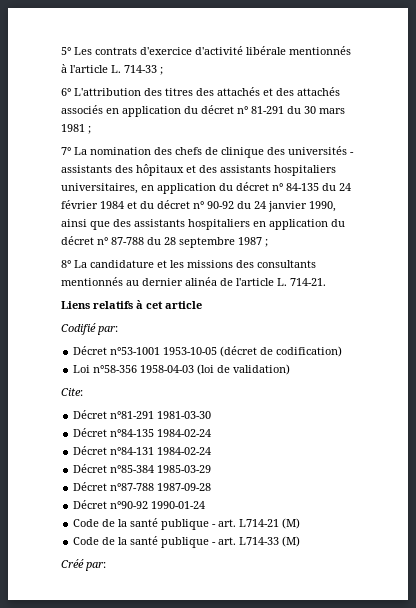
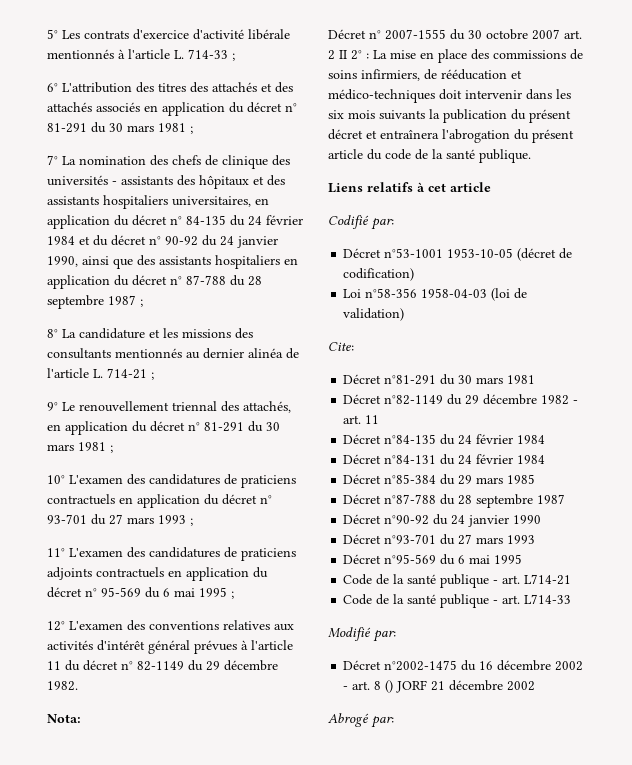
[290,278,326,286] 714-21. -> [107,368,154,380] [47,401,291,413] [47,421,280,435] [47,442,113,453] [47,474,296,488] [47,494,272,508] [47,514,193,526] [47,547,296,561] [47,567,268,581] [47,587,234,599] [47,620,294,631] [47,640,293,654] [47,660,278,671] [47,681,78,691] [47,714,81,723] [328,29,582,40] [328,49,583,63] [328,69,522,81] [328,89,571,103] [328,109,571,123] [328,129,574,143] [328,149,531,163] 714-21 ; // 9° Le renouvellement triennal des attachés, en application du décret n° 81-291 du 30 mars 1981 ; // 10° L'examen des candidatures de praticiens contractuels en application du décret n° 93-701 du 27 mars 1993 ; // 11° L'examen des candidatures de praticiens adjoints contractuels en application du décret n° 95-569 du 6 mai 1995 ; // 12° L'examen des conventions relatives aux activités d'intérêt général prévues à l'article 11 du décret n° 82-1149 du 29 décembre 1982. // Nota: // Décret n° 2007-1555 du 30 octobre 2007 art. 2 II 2° : La mise en place des commissions de soins infirmiers, de rééducation et médico-techniques doit intervenir dans les six mois suivants la publication du présent décret et entraînera l'abrogation du présent article du code de la santé publique.
[157,411,212,419] [73,428,212,437] [73,446,212,455] [73,464,212,473] [73,482,212,491] [73,500,206,509] 1981-03-30 // Décret n°84-135 1984-02-24 // Décret n°84-131 1984-02-24 // Décret n°85-384 1985-03-29 // Décret n°87-788 1987-09-28 // Décret n°90-92 1990-01-24 -> [440,374,536,385] [343,394,579,405] [343,415,380,424] [343,434,546,445] [343,454,546,465] [343,474,536,485] [343,494,566,508] [343,514,542,527] [343,534,536,545] [343,554,523,565] du 30 mars 1981 // Décret n°82-1149 du 29 décembre 1982 - art. 11 // Décret n°84-135 du 24 février 1984 // Décret n°84-131 du 24 février 1984 // Décret n°85-384 du 29 mars 1985 // Décret n°87-788 du 28 septembre 1987 // Décret n°90-92 du 24 janvier 1990 // Décret n°93-701 du 27 mars 1993 // Décret n°95-569 du 6 mai 1995
[282,518,301,529] (M) -> (572, 579) none
[282,536,301,547] [61,559,106,571] (M) // Créé par: -> [328,627,396,642] [343,660,584,671] [343,680,536,693] [328,713,394,728] // Modifié par: // Décret n°2002-1475 du 16 décembre 2002 - art. 8 () JORF 21 décembre 2002 // Abrogé par:

